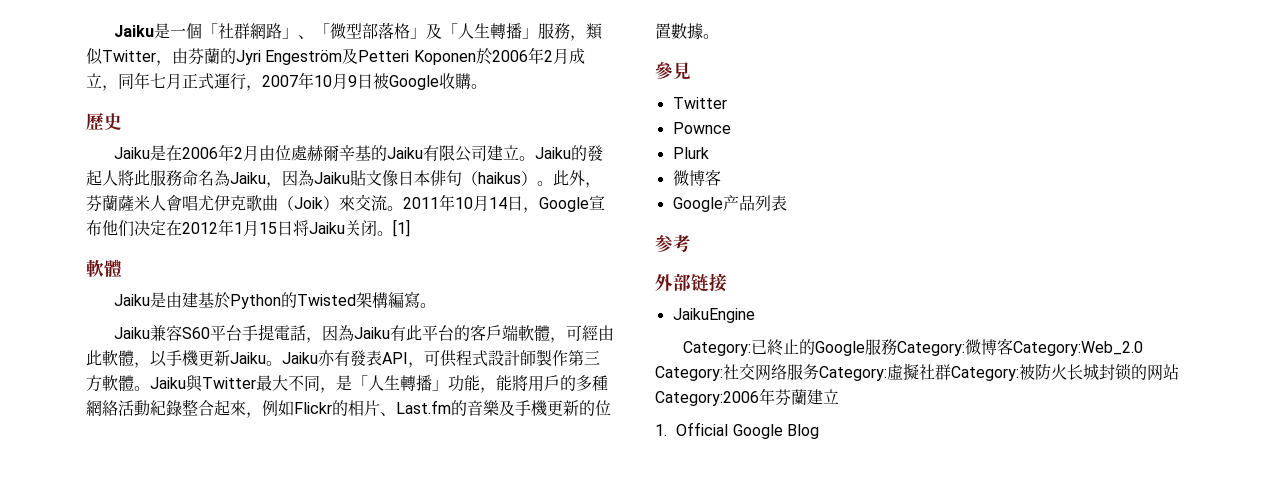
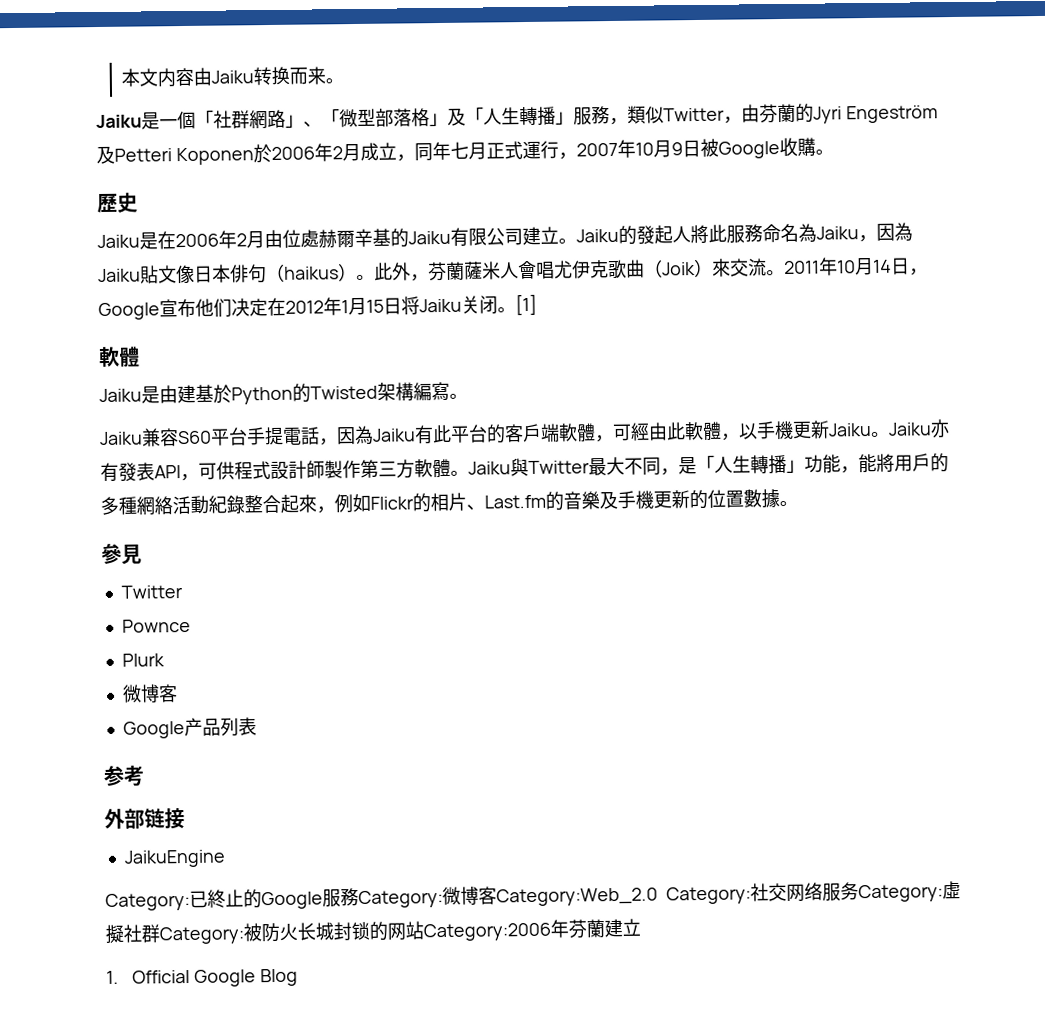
(113, 31) none -> [121,66,345,88] 本文内容由Jaiku转换而来。 //

